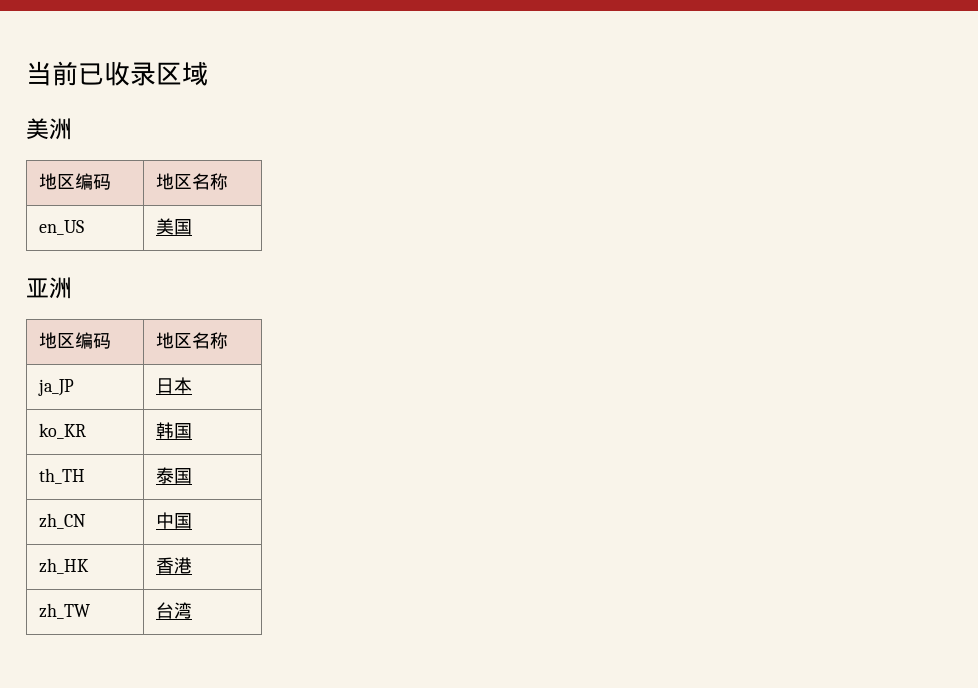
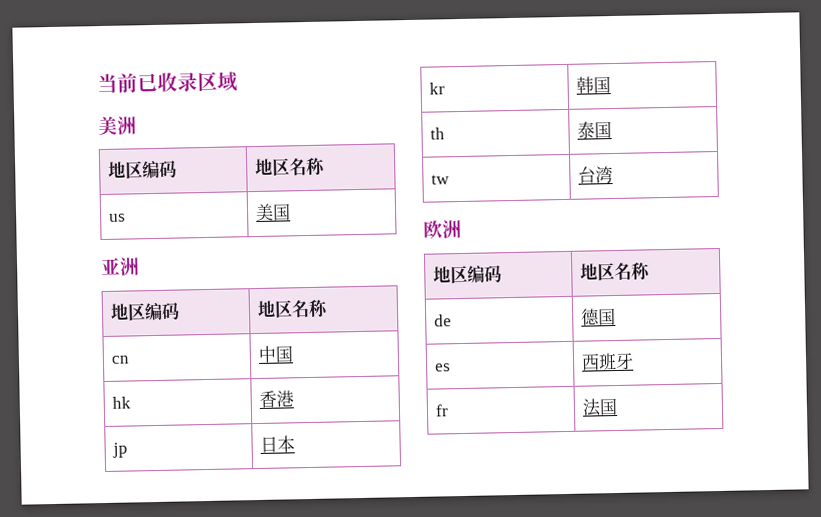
[38,220,84,235] en_US -> [108,213,126,222] us
[37,379,74,396] ja_JP -> [110,355,129,364] [257,345,294,364] [111,396,131,409] [258,390,294,408] [111,442,128,458] cn | 中国 // hk | 香港 // jp
[38,423,86,439] ko_KR -> [428,82,445,95] kr
[38,468,85,484] th_TH -> [429,127,445,140] th
[38,513,86,529] [155,512,192,529] [38,558,89,574] [155,557,192,574] [38,603,90,619] [155,602,192,619] zh_CN | 中国 // zh_HK | 香港 // zh_TW | 台湾 -> [430,174,450,185] [577,166,613,184] [423,220,462,239] [432,265,502,284] [579,262,651,281] [433,314,452,327] [580,308,616,326] [434,363,451,372] [580,352,634,371] [434,404,449,417] [581,397,618,417] tw | 台湾 // 欧洲 // 地区编码 | 地区名称 // de | 德国 // es | 西班牙 // fr | 法国

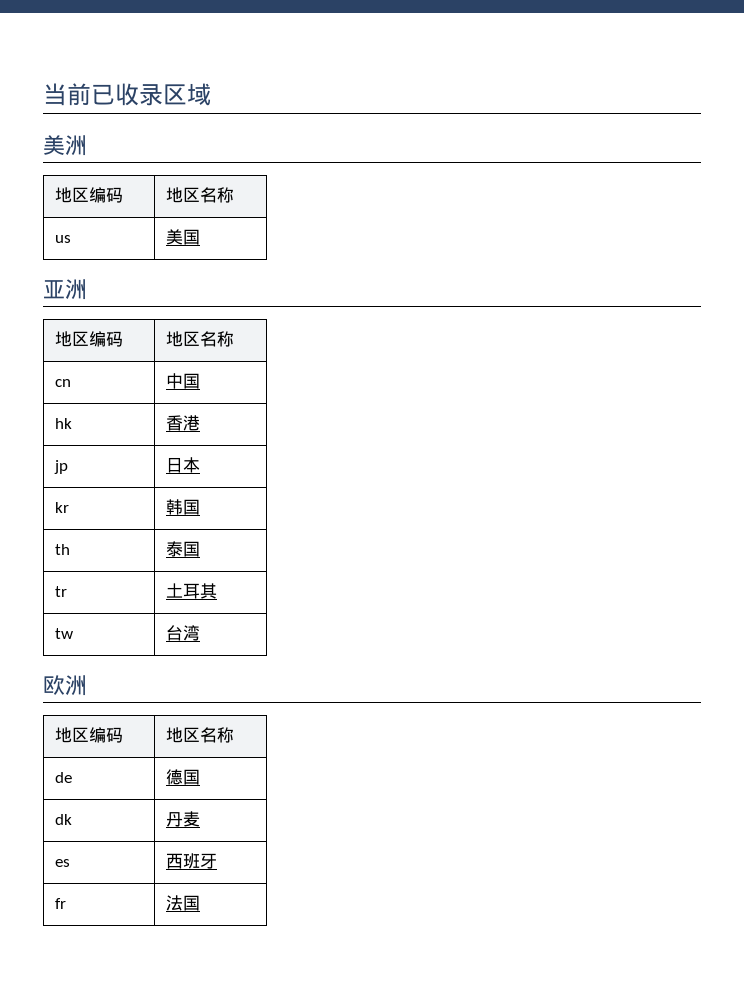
(612, 130) none -> [55,586,68,597] [166,583,218,599] // tr | 土耳其
(616, 317) none -> [55,814,73,825] [166,811,201,827] // dk | 丹麦

